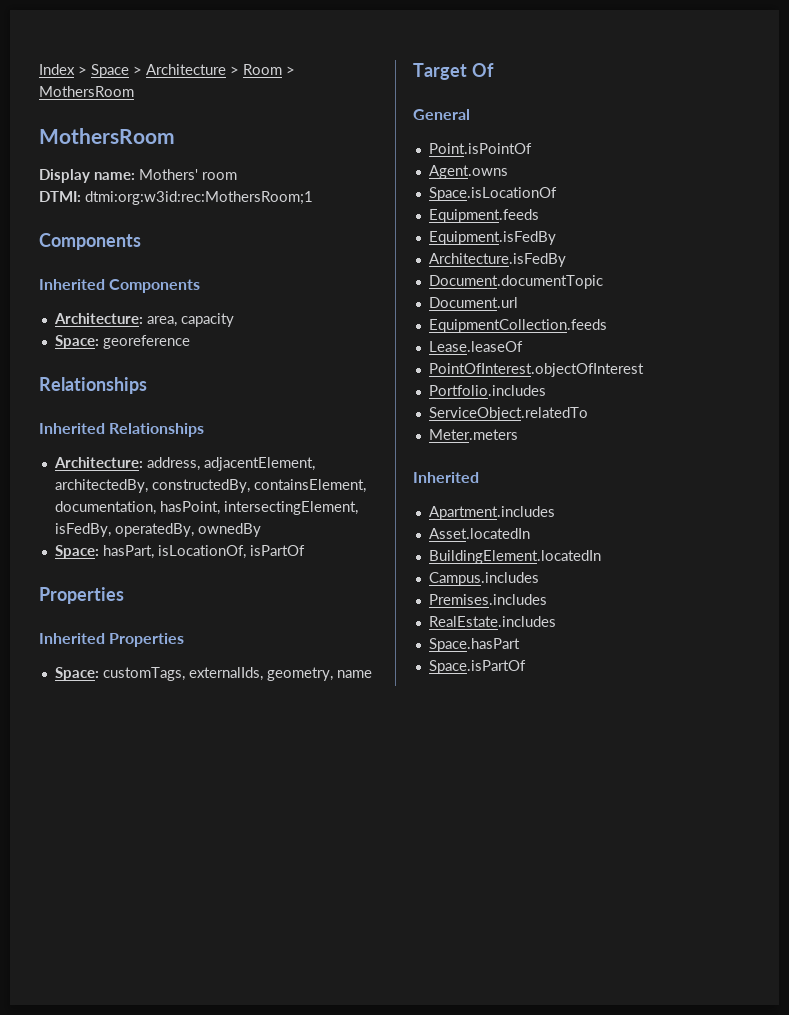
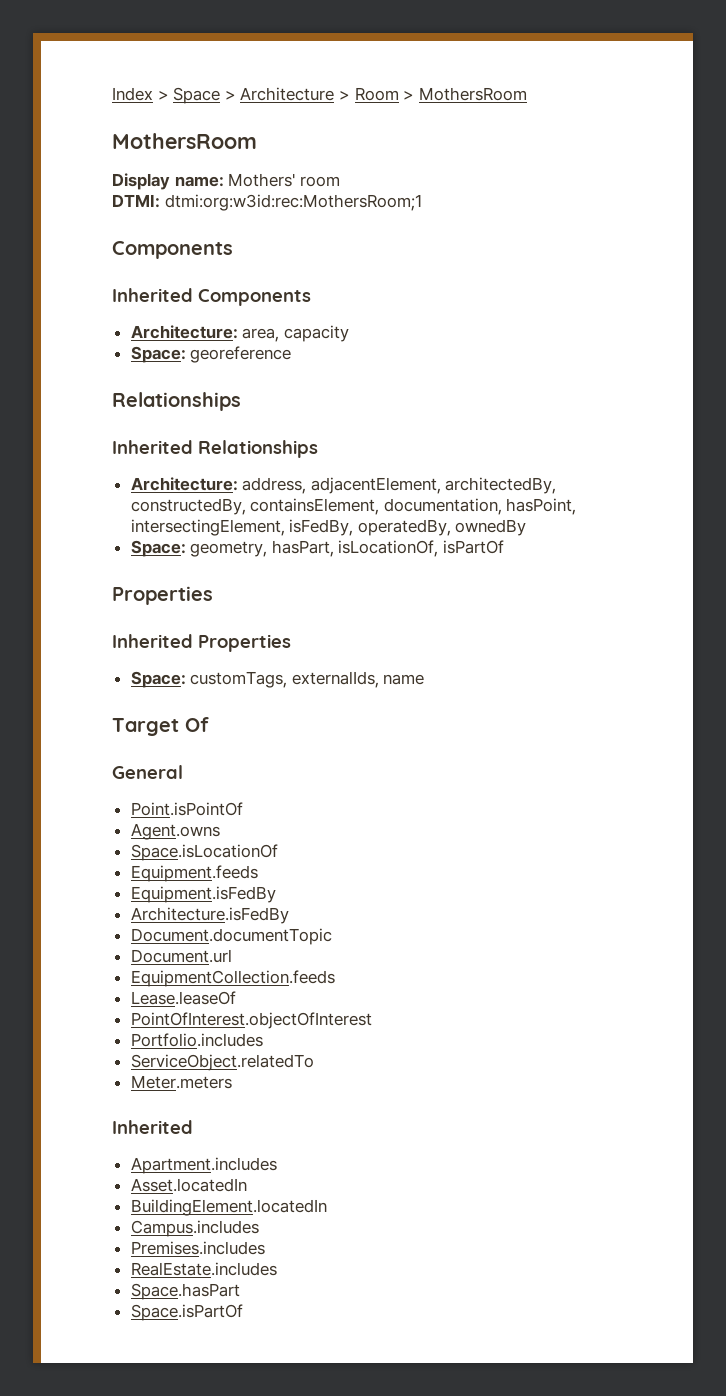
(99, 552) none -> [190,541,268,557] geometry,
[266,667,333,681] geometry, -> (379, 679) none

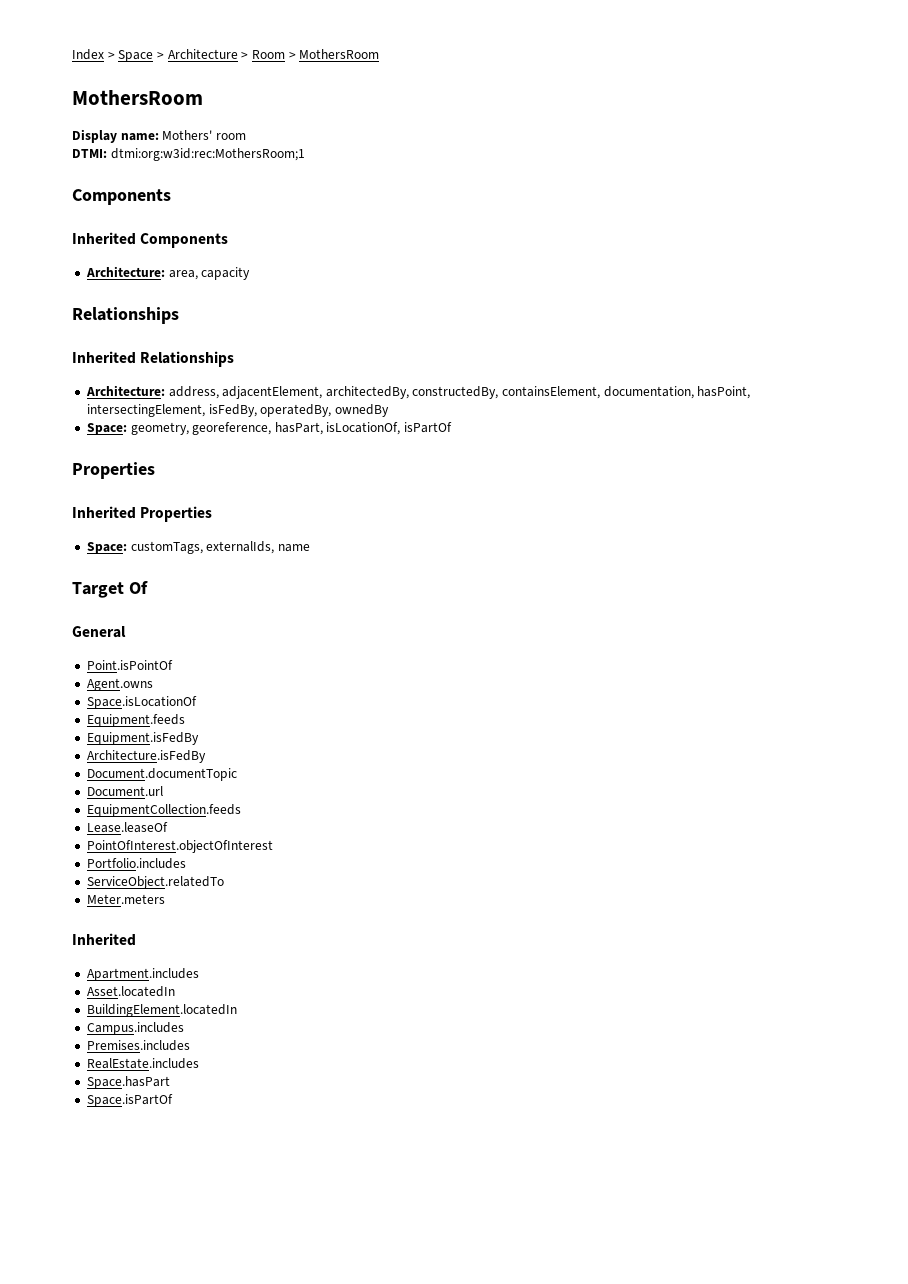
[130,346,292,363] // Space: georeference -> (251, 273) none
(268, 549) none -> [192,422,272,435] georeference,

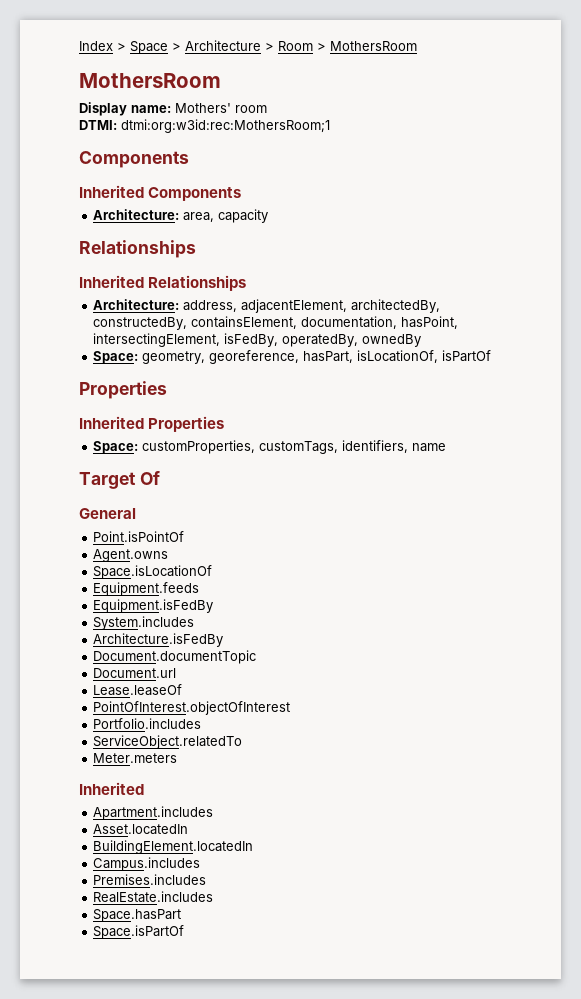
[130,541,275,554] customTags, externalIds, -> [142,440,409,454] customProperties, customTags, identifiers,
(199, 738) none -> [93,616,195,630] // System.includes
[86,804,241,817] // EquipmentCollection.feeds -> (177, 673) none

